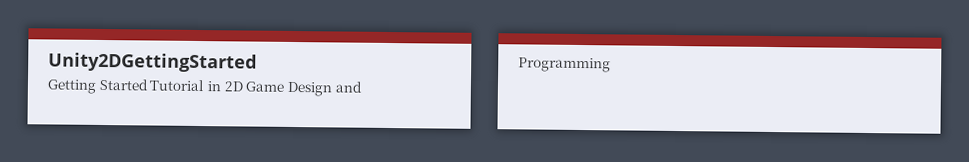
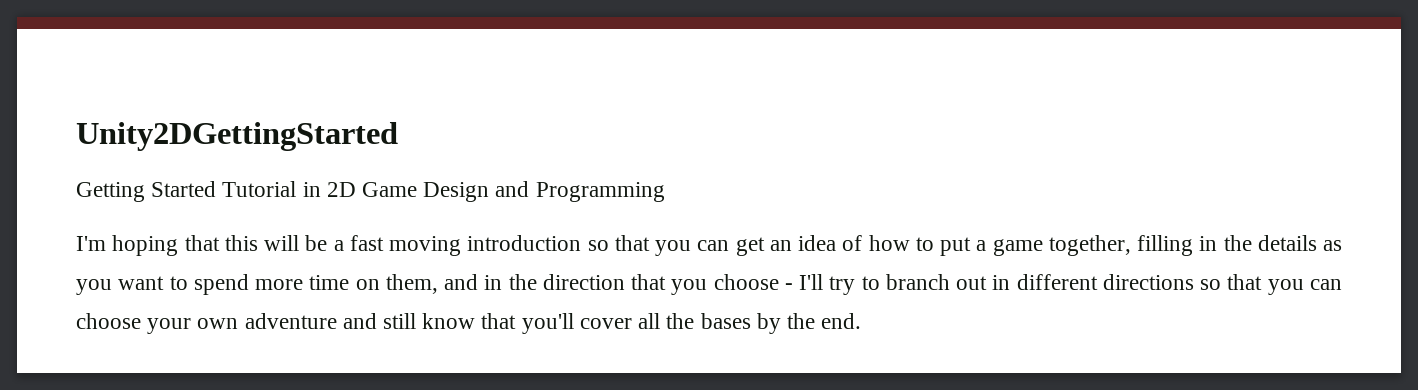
(611, 65) none -> [76,235,1342,256] [76,274,1342,295] [76,313,862,334] // I'm hoping that this will be a fast moving introduction so that you can get an idea of how to put a game together, filling in the details as you want to spend more time on them, and in the direction that you choose - I'll try to branch out in different directions so that you can choose your own adventure and still know that you'll cover all the bases by the end.

